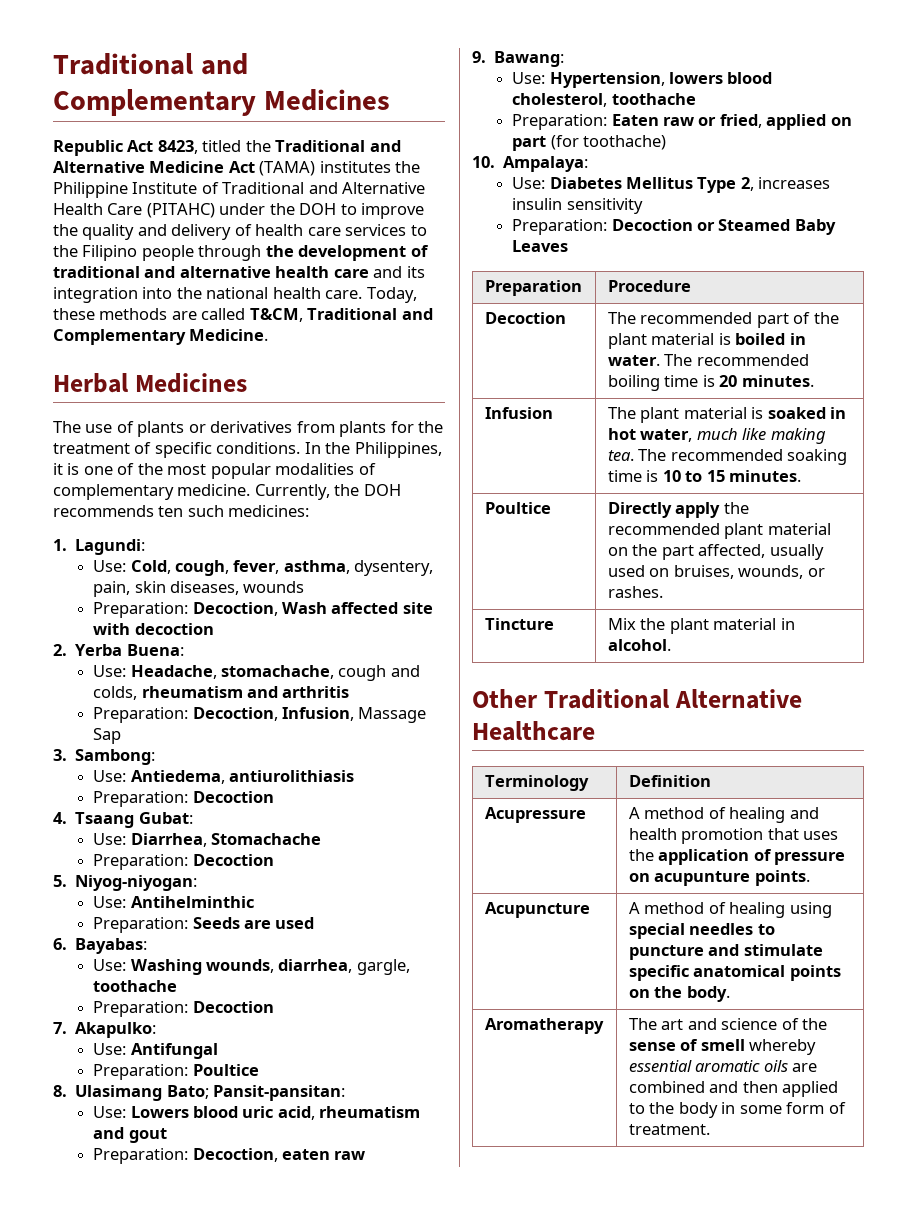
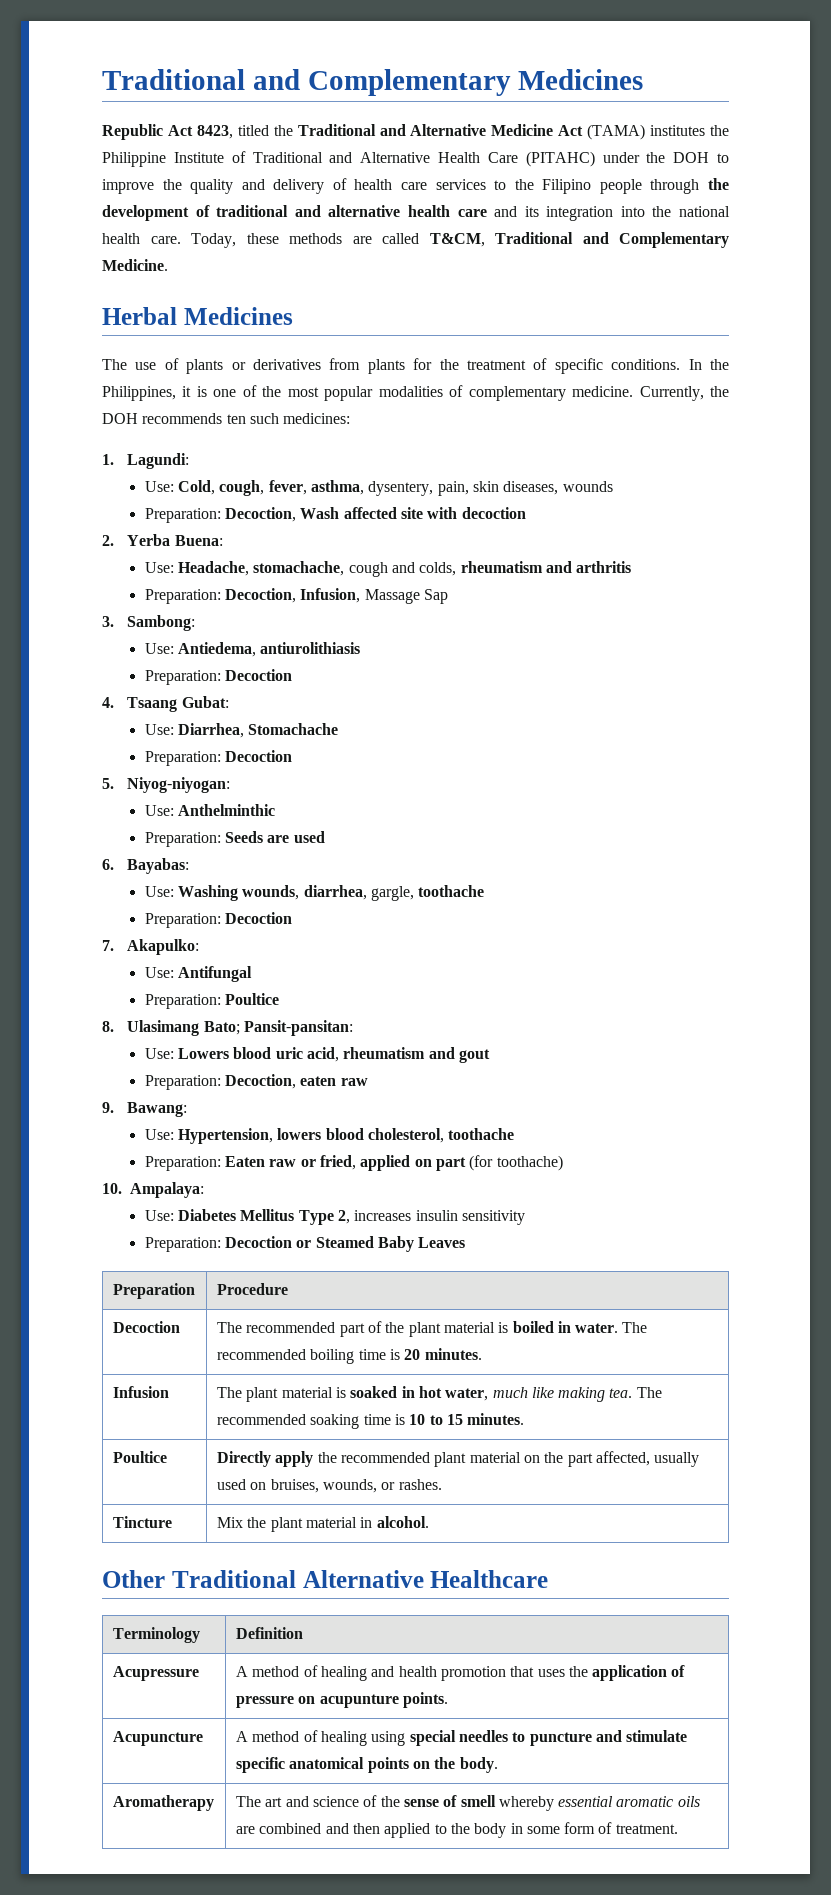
[130,896,254,908] Antihelminthic -> [178,804,276,816] Anthelminthic

